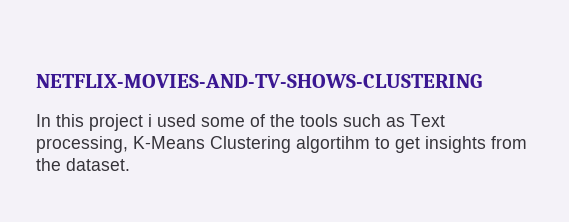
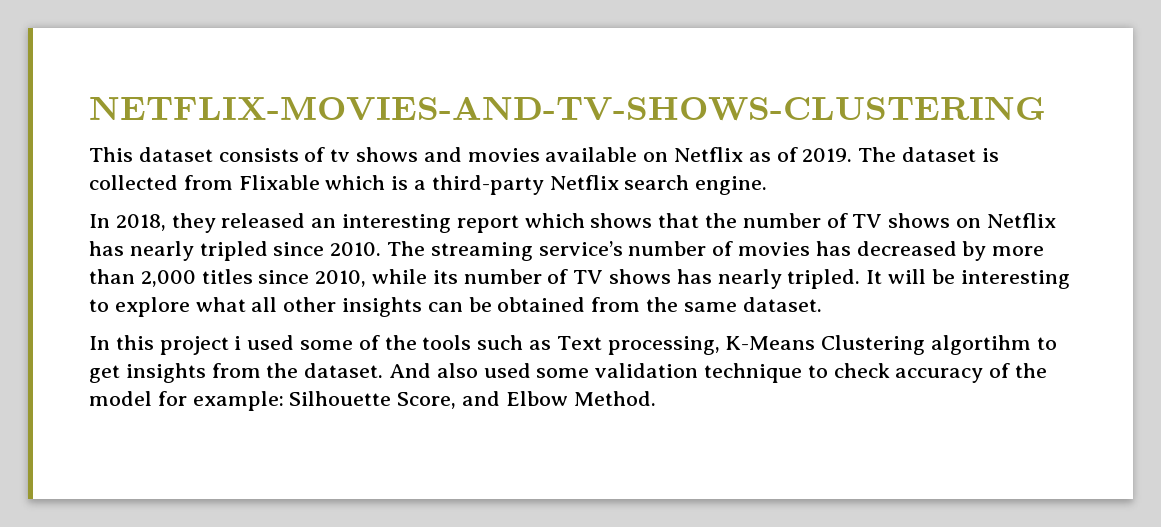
(482, 81) none -> [89,147,999,162] [89,175,768,195] [89,213,1056,233] [89,241,1045,261] [89,269,1070,289] [89,297,822,317] // This dataset consists of tv shows and movies available on Netflix as of 2019. The dataset is collected from Flixable which is a third-party Netflix search engine. // In 2018, they released an interesting report which shows that the number of TV shows on Netflix has nearly tripled since 2010. The streaming service’s number of movies has decreased by more than 2,000 titles since 2010, while its number of TV shows has nearly tripled. It will be interesting to explore what all other insights can be obtained from the same dataset.
(130, 164) none -> [389,363,1048,383] [89,391,656,411] And also used some validation technique to check accuracy of the model for example: Silhouette Score, and Elbow Method.

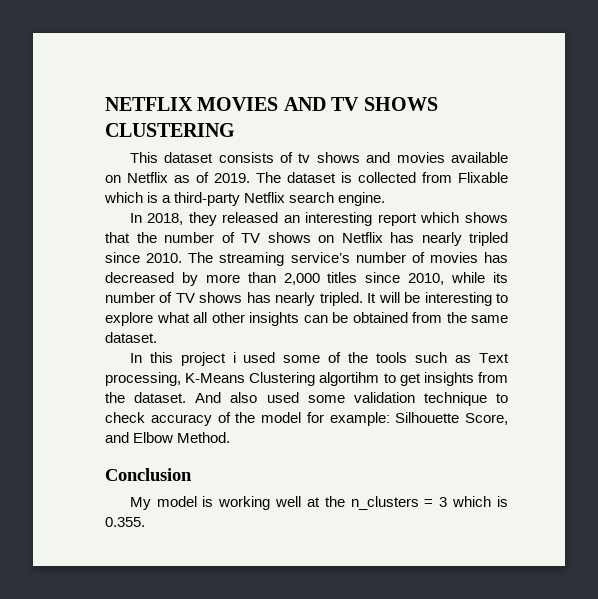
[89,96,1046,121] NETFLIX-MOVIES-AND-TV-SHOWS-CLUSTERING -> [105,97,438,111] [105,123,235,137] NETFLIX MOVIES AND TV SHOWS CLUSTERING
(656, 398) none -> [105,468,192,481] [129,496,508,510] [105,517,145,527] // Conclusion // My model is working well at the n_clusters = 3 which is 0.355.

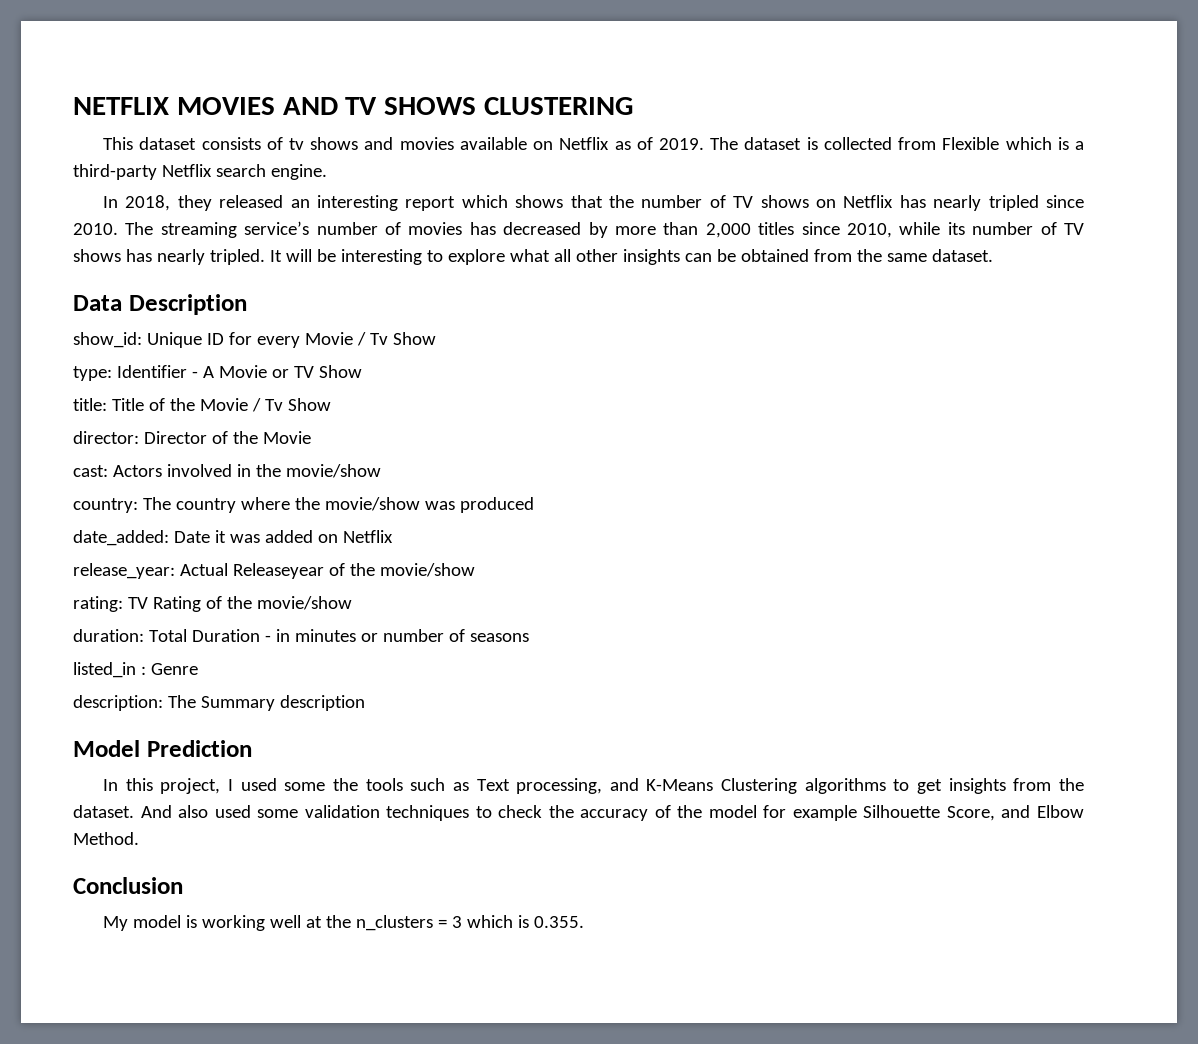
[458,172,508,183] Flixable -> [942,137,1000,150] Flexible
(157, 337) none -> [73,294,247,315] [73,332,436,348] [73,365,362,381] [73,398,331,412] [73,431,311,444] [73,464,381,478] [73,497,534,513] [73,530,393,546] [73,563,475,579] [73,596,352,612] [73,629,529,642] [73,662,198,678] [73,695,365,711] [73,740,252,757] // Data Description // show_id: Unique ID for every Movie / Tv Show // type: Identifier - A Movie or TV Show // title: Title of the Movie / Tv Show // director: Director of the Movie // cast: Actors involved in the movie/show // country: The country where the movie/show was produced // date_added: Date it was added on Netflix // release_year: Actual Releaseyear of the movie/show // rating: TV Rating of the movie/show // duration: Total Duration - in minutes or number of seasons // listed_in : Genre // description: The Summary description // Model Prediction
[180,352,342,366] project i used some of -> [160,778,326,794] project, I used some
(181, 379) none -> [609,778,639,791] and
[319,372,380,386] algortihm -> [804,778,886,794] algorithms
[423,392,487,406] technique -> [386,805,470,821] techniques
(145, 417) none -> [548,805,574,818] the
[329,412,390,426] example: -> [792,805,857,821] example

